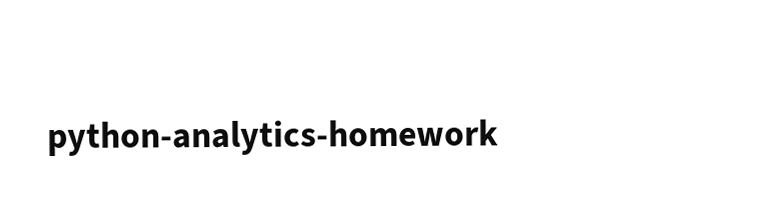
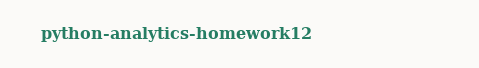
[47,119,499,157] python-analytics-homework -> [41,27,312,42] python-analytics-homework12

